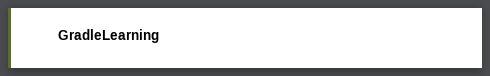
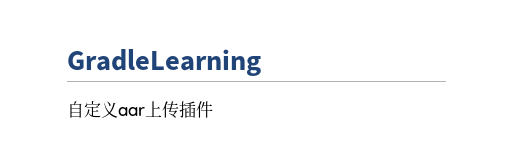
(159, 36) none -> [67,101,213,119] // 自定义aar上传插件

